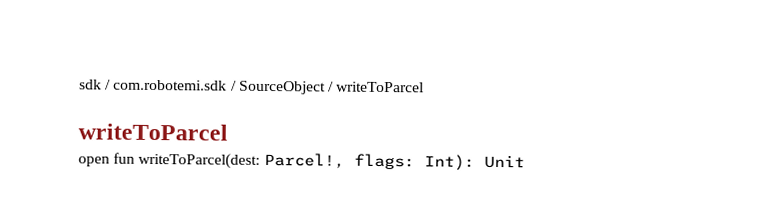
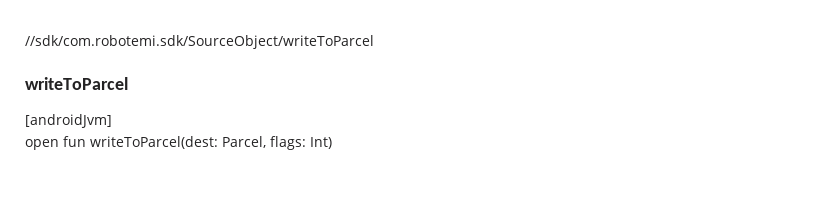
[79,79,425,95] [78,123,228,141] sdk / com.robotemi.sdk / SourceObject / writeToParcel // writeToParcel -> [25,35,374,49] [25,77,128,90] [25,114,112,128] //sdk/com.robotemi.sdk/SourceObject/writeToParcel // writeToParcel // [androidJvm]
[263,152,525,171] Parcel!, flags: Int): Unit -> [221,136,332,150] Parcel, flags: Int)

